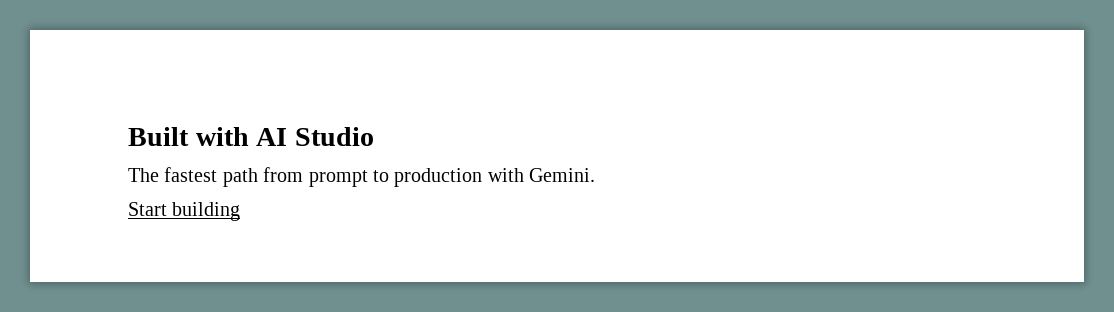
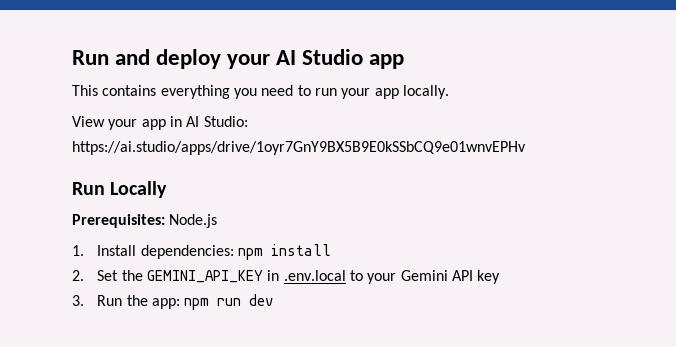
[128,127,374,146] [128,167,596,187] [128,202,241,221] Built with AI Studio // The fastest path from prompt to production with Gemini. // Start building -> [72,49,405,69] [72,85,449,99] [72,116,248,130] [72,141,526,155] [72,181,168,198] [72,214,218,228] [72,244,332,260] [72,270,501,284] [72,294,274,310] Run and deploy your AI Studio app // This contains everything you need to run your app locally. // View your app in AI Studio: https://ai.studio/apps/drive/1oyr7GnY9BX5B9E0kSSbCQ9e01wnvEPHv // Run Locally // Prerequisites: Node.js // 1. Install dependencies: npm install // 2. Set the GEMINI_API_KEY in .env.local to your Gemini API key // 3. Run the app: npm run dev

